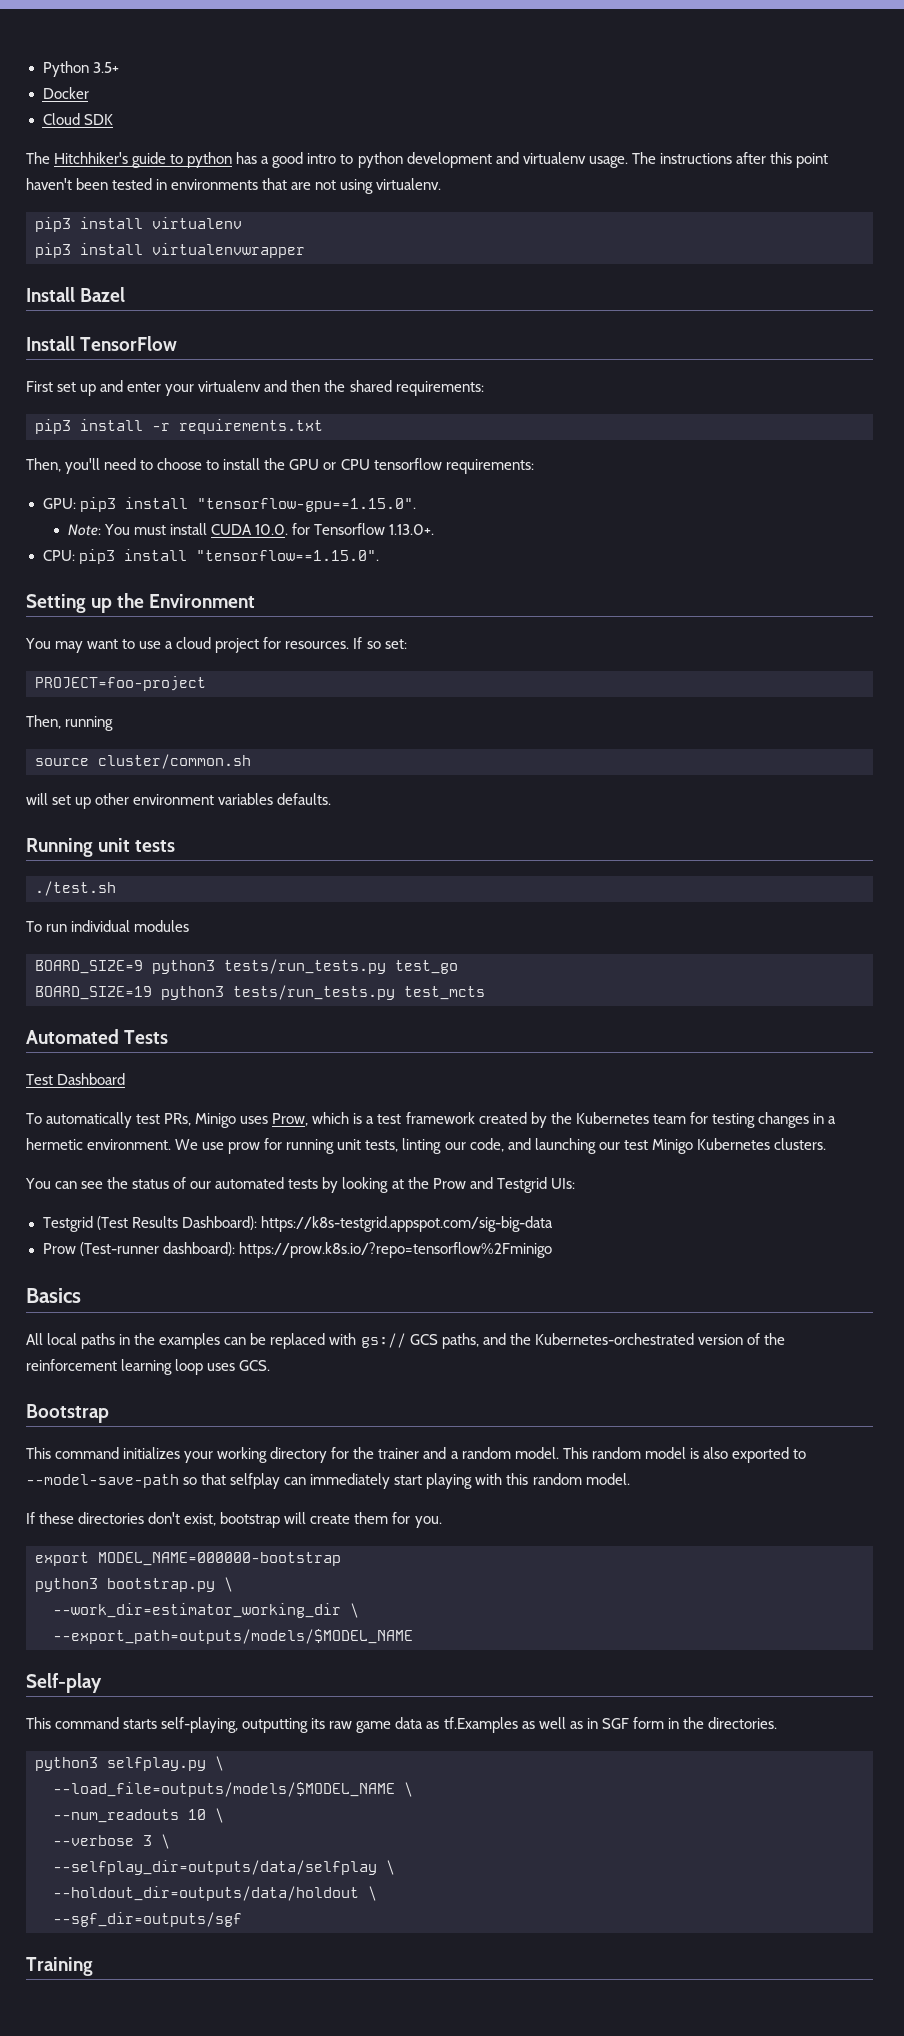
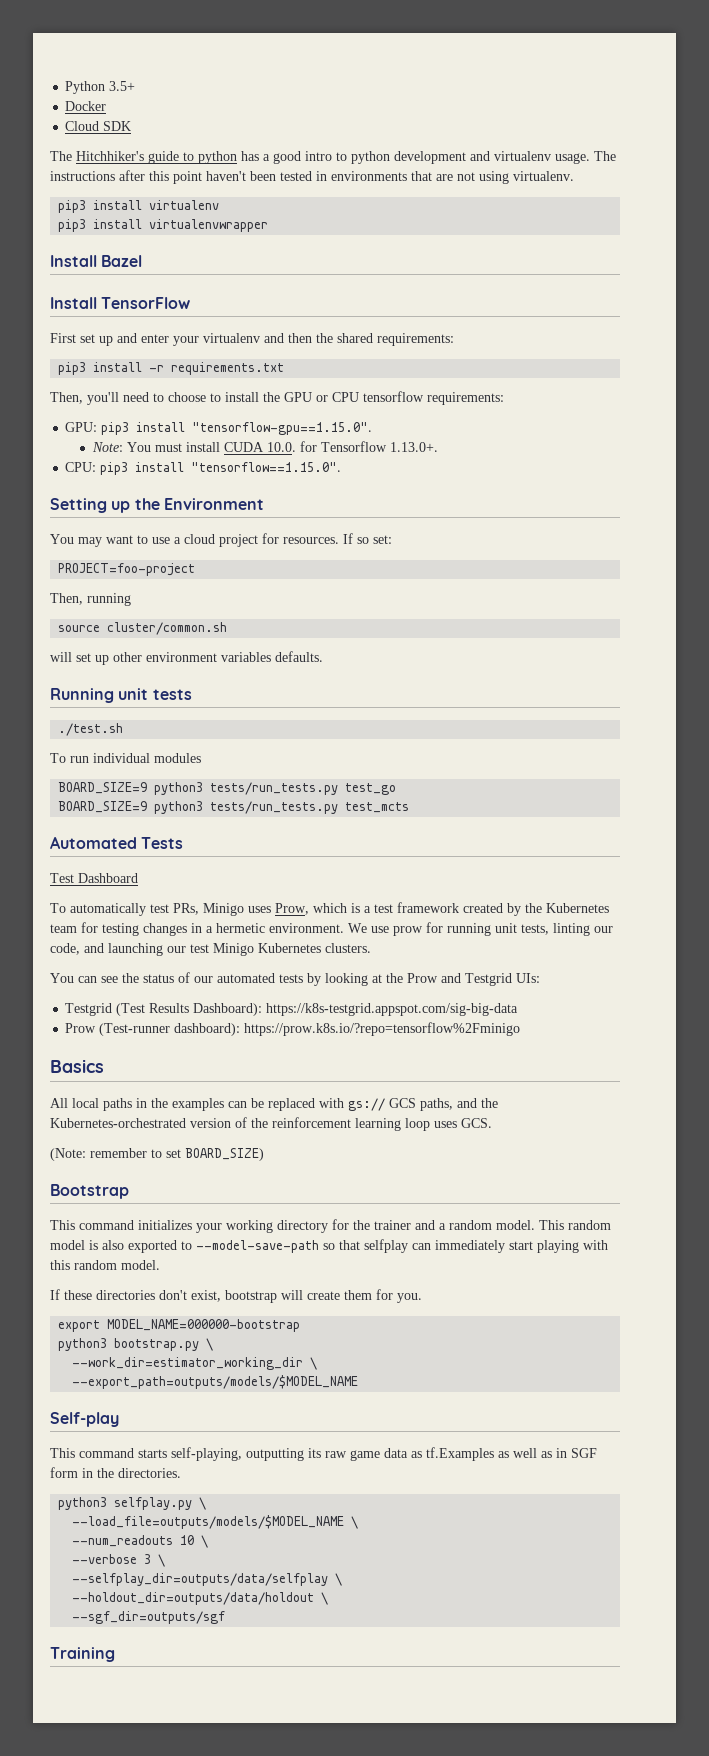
[35,986,152,1000] BOARD_SIZE=19 -> [58,801,148,813] BOARD_SIZE=9
(271, 1365) none -> [50,1148,264,1161] // (Note: remember to set BOARD_SIZE)

